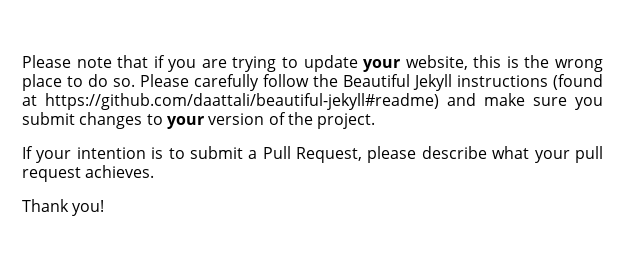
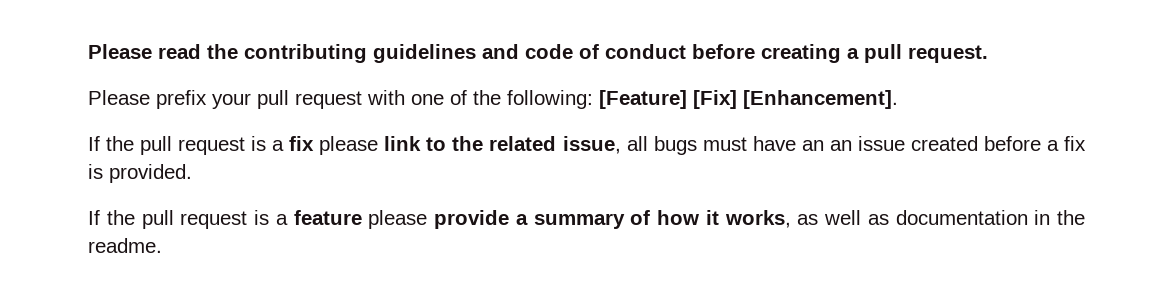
[22,55,603,72] [22,74,603,91] [22,93,603,110] [22,112,376,129] [22,146,603,163] [22,165,155,182] [22,199,105,216] Please note that if you are trying to update your website, this is the wrong place to do so. Please carefully follow the Beautiful Jekyll instructions (found at https://github.com/daattali/beautiful-jekyll#readme) and make sure you submit changes to your version of the project. // If your intention is to submit a Pull Request, please describe what your pull request achieves. // Thank you! -> [88,44,988,63] [88,90,898,109] [88,136,1087,155] [88,164,192,183] [88,210,1085,229] [88,238,162,253] Please read the contributing guidelines and code of conduct before creating a pull request. // Please prefix your pull request with one of the following: [Feature] [Fix] [Enhancement]. // If the pull request is a fix please link to the related issue, all bugs must have an an issue created before a fix is provided. // If the pull request is a feature please provide a summary of how it works, as well as documentation in the readme.

